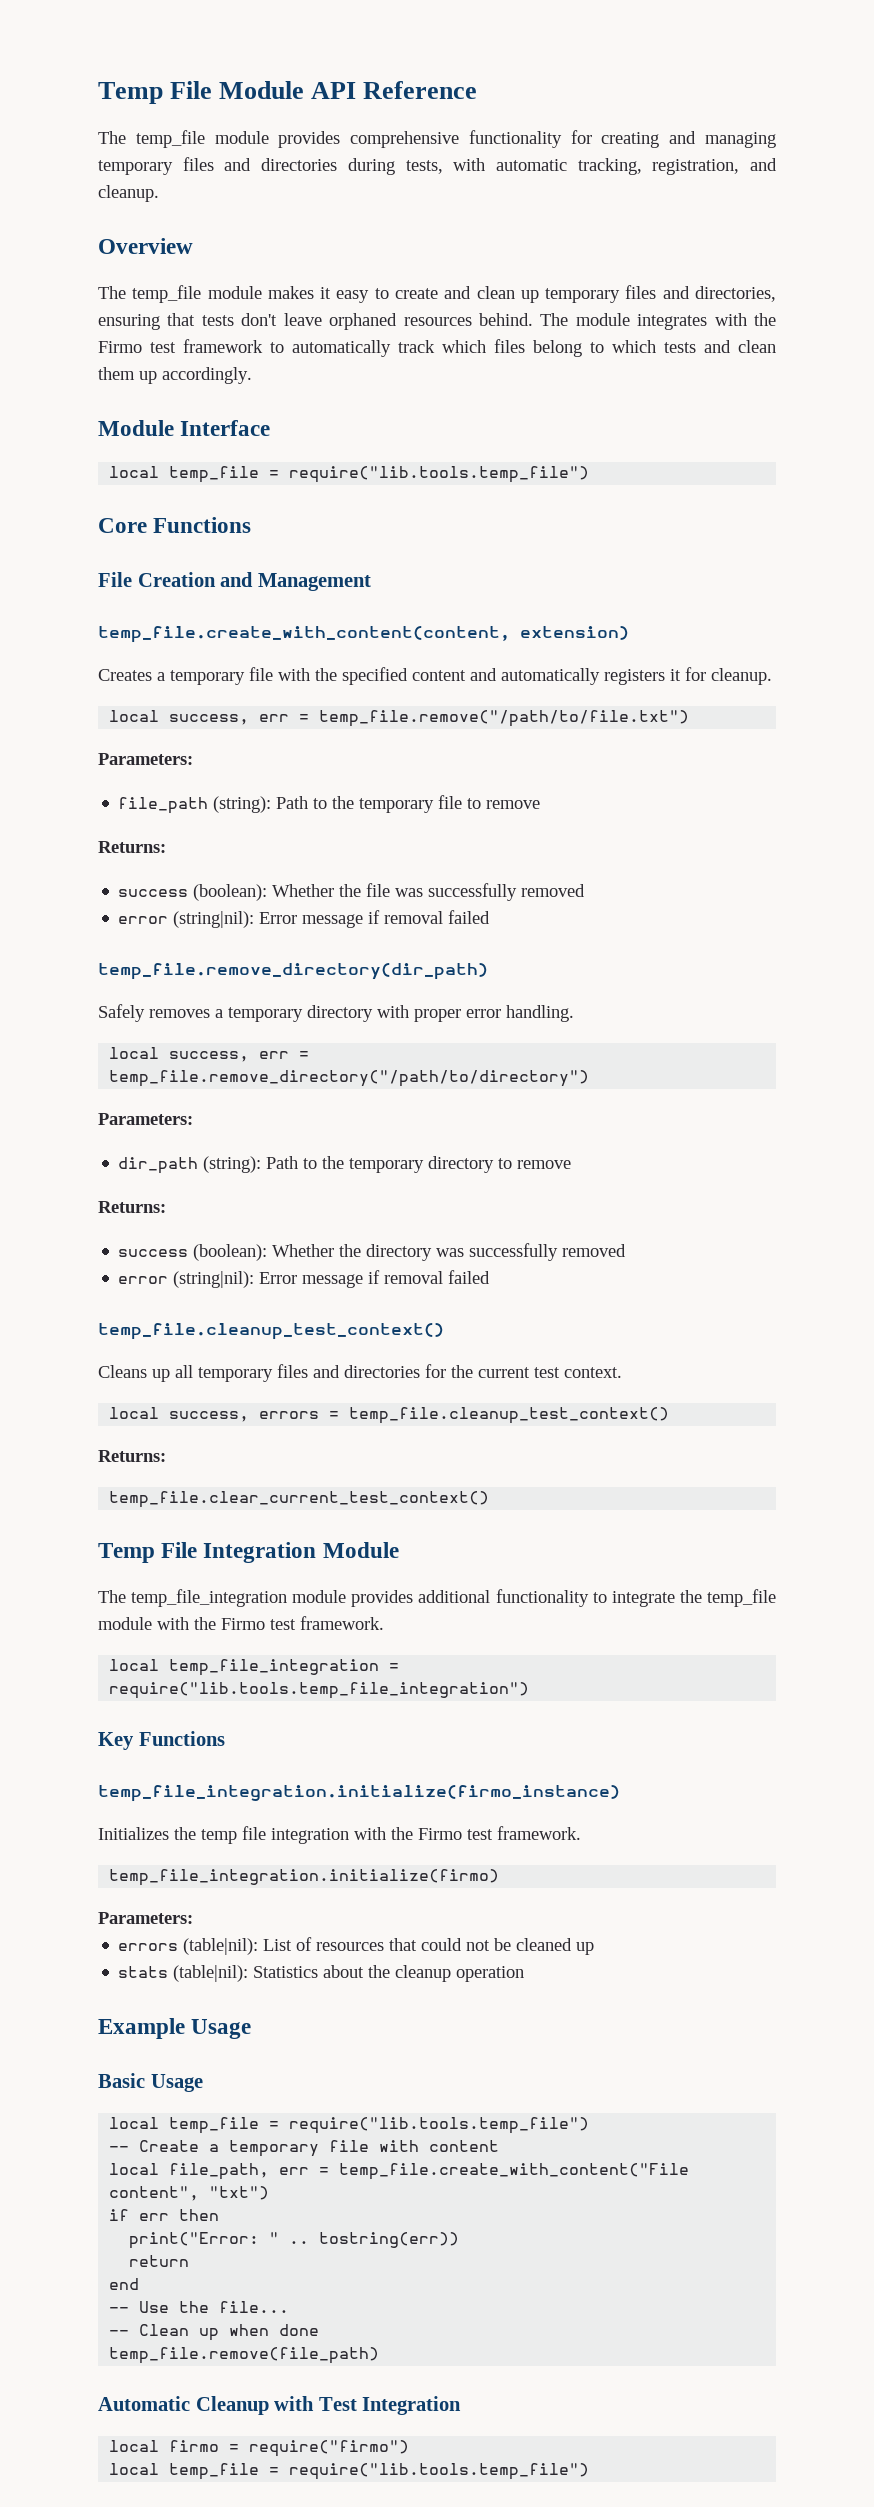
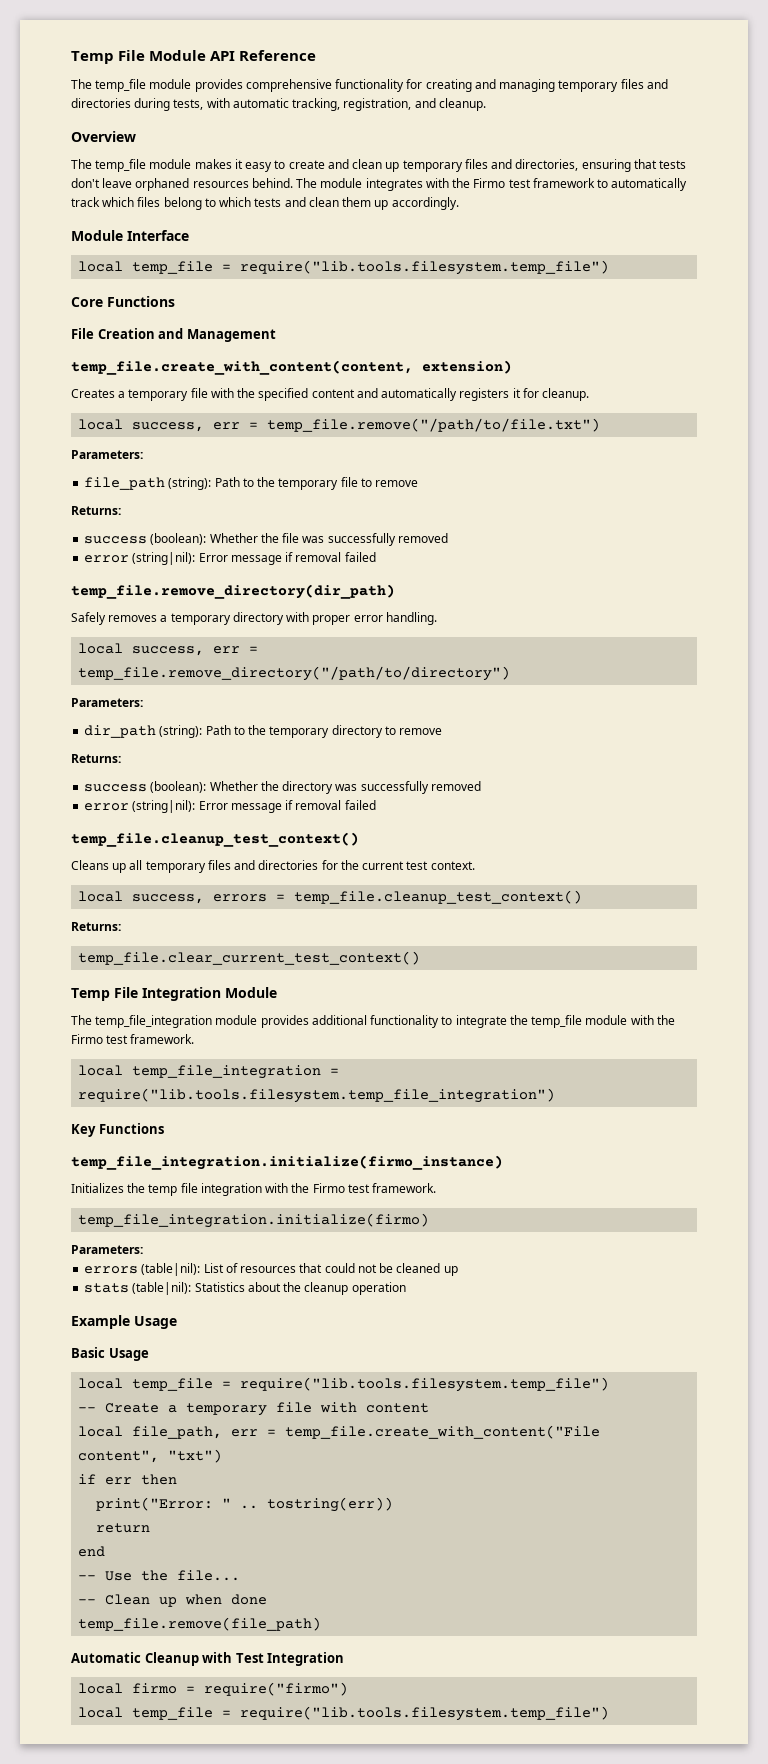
[289,466,590,483] require("lib.tools.temp_file") -> [240,260,610,275] require("lib.tools.filesystem.temp_file")
[109,1682,530,1699] require("lib.tools.temp_file_integration") -> [78,1088,556,1103] require("lib.tools.filesystem.temp_file_integration")
[289,2117,590,2134] require("lib.tools.temp_file") -> [240,1377,610,1392] require("lib.tools.filesystem.temp_file")
[289,2463,590,2480] require("lib.tools.temp_file") -> [240,1706,610,1721] require("lib.tools.filesystem.temp_file")

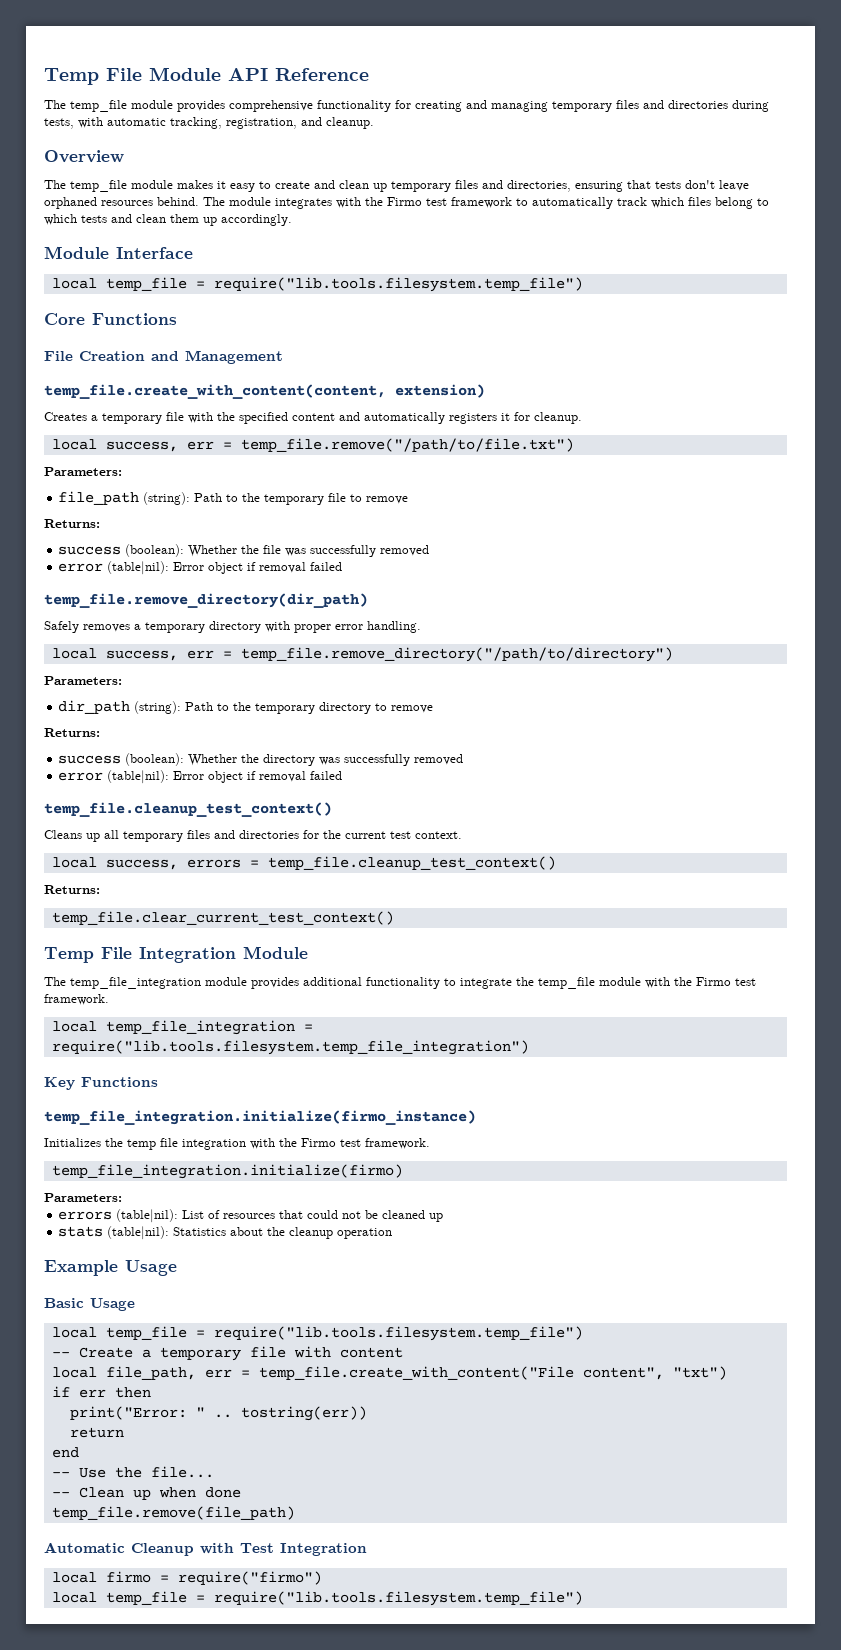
[132,552,282,565] (string|nil): Error message -> [107,561,244,575] (table|nil): Error object
[132,800,282,813] (string|nil): Error message -> [107,770,244,784] (table|nil): Error object

